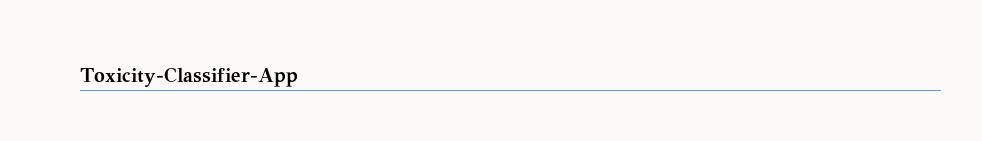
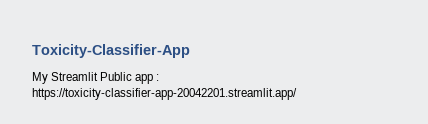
(298, 77) none -> [32,72,160,84] [32,88,297,100] // My Streamlit Public app : https://toxicity-classifier-app-20042201.streamlit.app/

